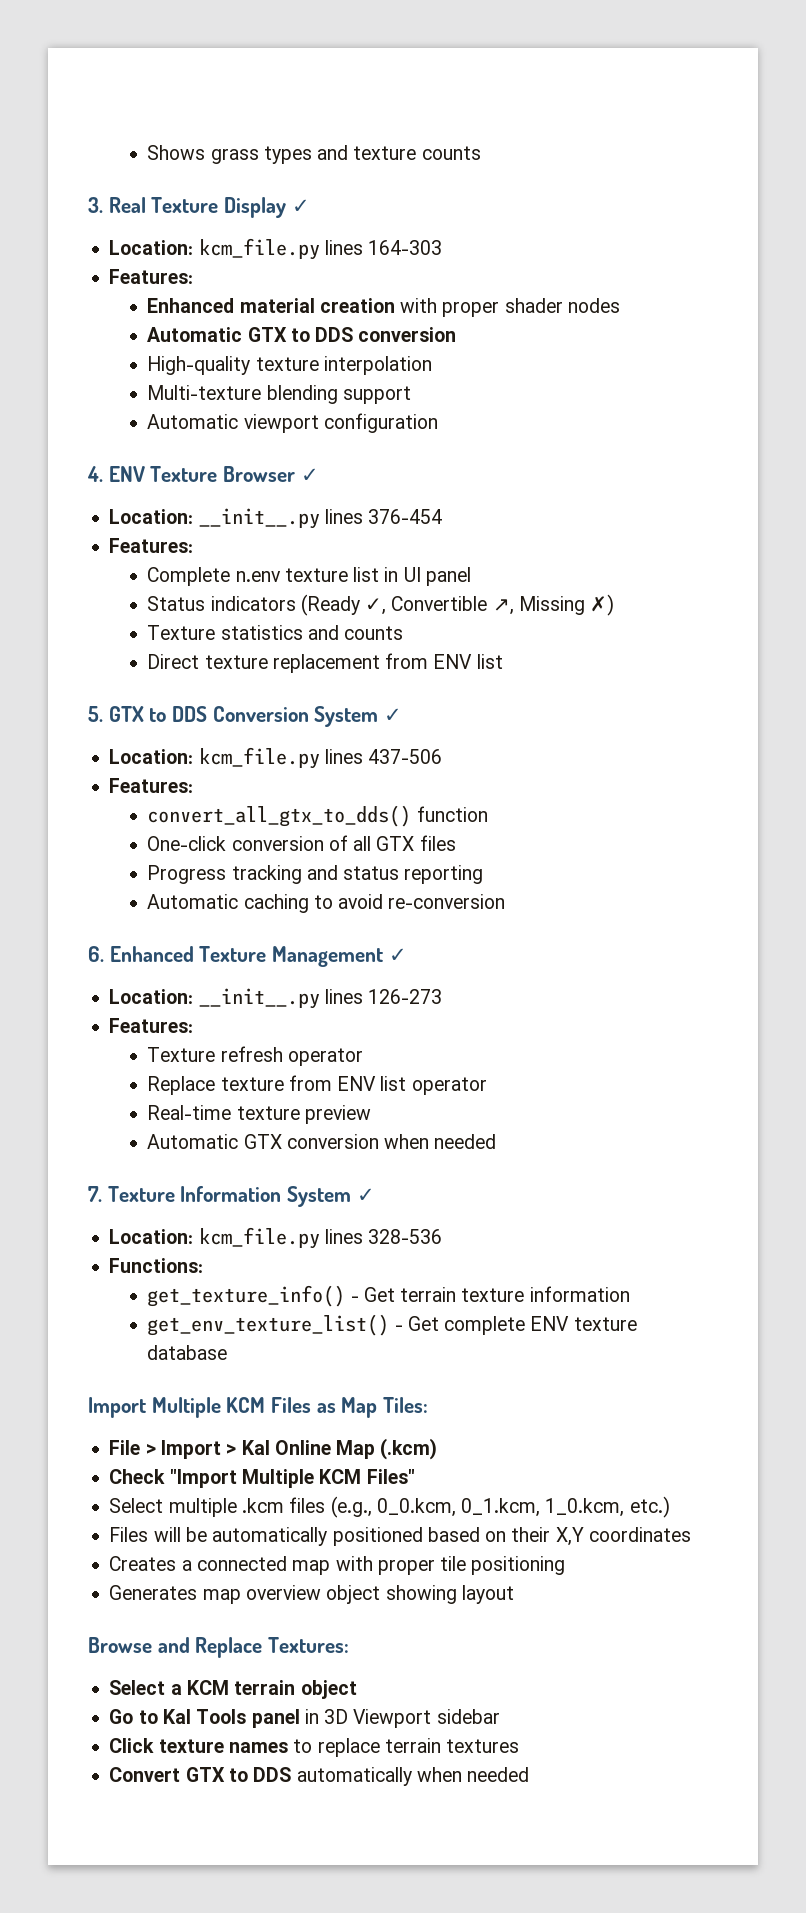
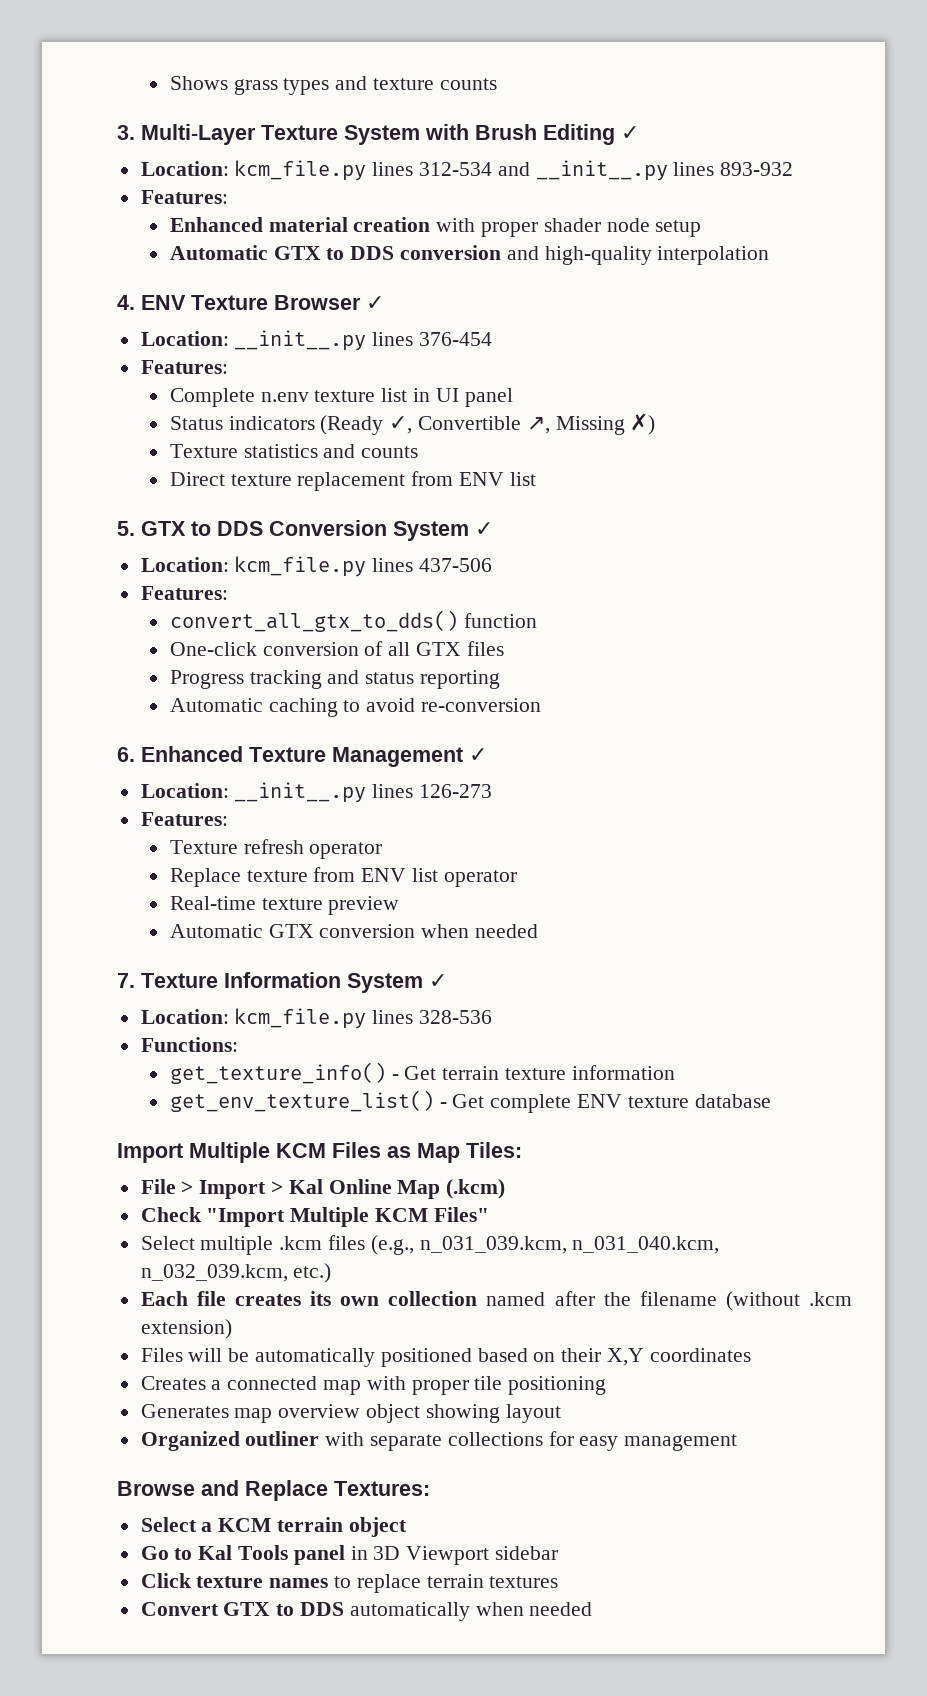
[108,197,310,218] [109,238,443,260] Real Texture Display ✓ // Location: kcm_file.py lines 164-303 -> [141,124,639,145] [140,160,794,181] Multi-Layer Texture System with Brush Editing ✓ // Location: kcm_file.py lines 312-534 and __init__.py lines 893-932
[567,298,620,313] nodes -> [606,218,702,237] node setup
[147,356,319,375] // High-quality texture -> [506,246,652,265] and high-quality
[147,385,411,404] [147,413,438,433] // Multi-texture blending support // Automatic viewport configuration -> (770, 255) none
[376,1496,670,1518] 0_0.kcm, 0_1.kcm, 1_0.kcm, etc.) -> [419,1236,720,1254] [140,1263,332,1283] [140,1291,852,1311] [140,1319,232,1339] n_031_039.kcm, n_031_040.kcm, n_032_039.kcm, etc.) // Each file creates its own collection named after the filename (without .kcm extension)
(514, 1594) none -> [140,1431,738,1451] // Organized outliner with separate collections for easy management

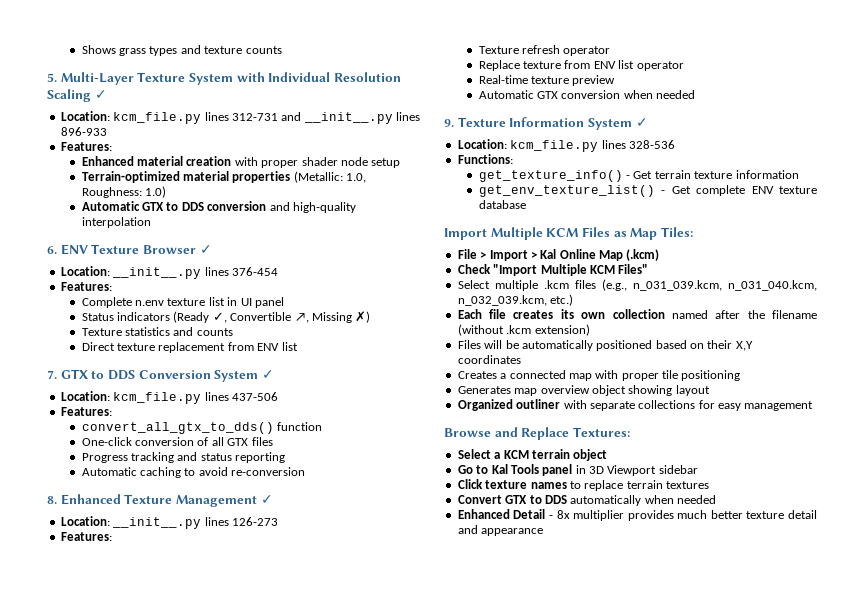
[117,125,135,140] 3. -> [47,73,57,82] 5.
[475,124,639,145] [140,160,493,181] Brush Editing ✓ // Location: kcm_file.py lines 312-534 -> [268,72,401,82] [47,89,107,102] [60,111,278,124] Individual Resolution Scaling ✓ // Location: kcm_file.py lines 312-731
[720,162,794,176] 893-932 -> [60,127,107,136] 896-933
(702, 228) none -> [81,171,367,183] [81,186,167,198] // Terrain-optimized material properties (Metallic: 1.0, Roughness: 1.0)
[117,295,135,310] 4. -> [47,246,57,254] 6.
[117,521,135,536] 5. -> [47,370,57,379] 7.
[117,747,135,762] 6. -> [47,496,57,504] 8.
[117,973,135,988] 7. -> [444,119,454,127] 9.
(593, 1609) none -> [457,509,817,521] [457,525,544,536] // Enhanced Detail - 8x multiplier provides much better texture detail and appearance

